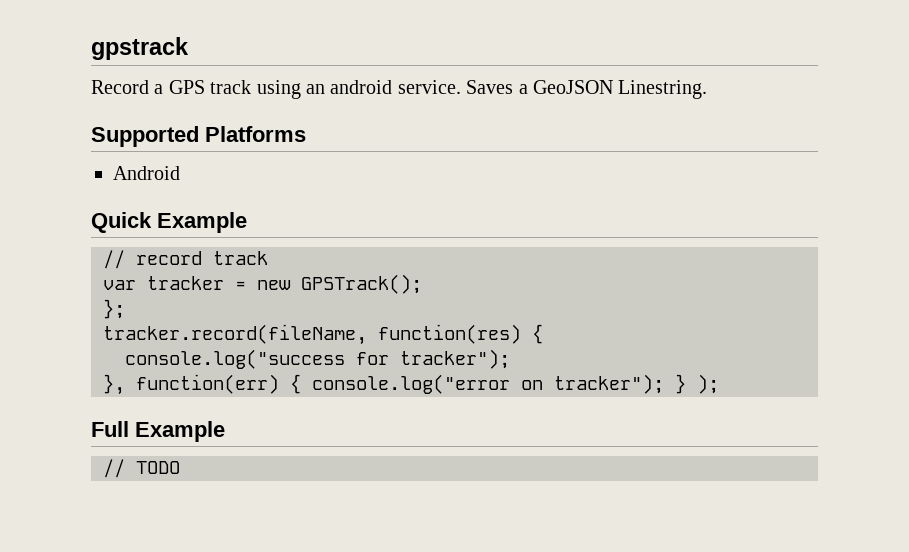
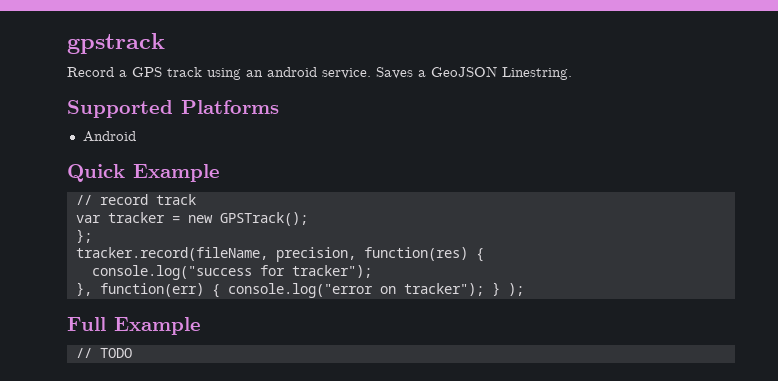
(367, 334) none -> [275,247,356,262] precision,

